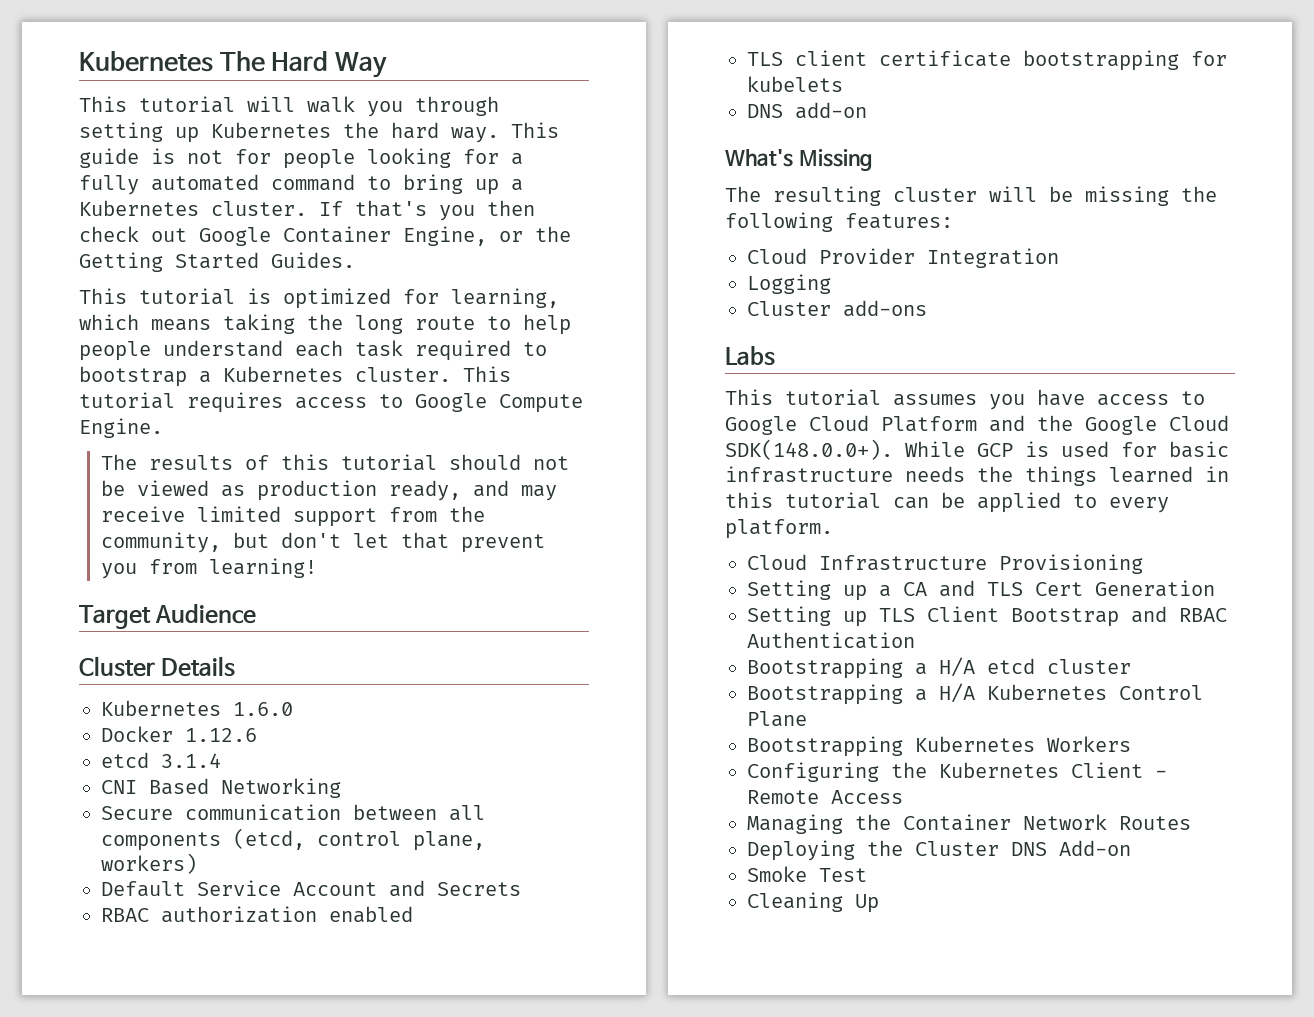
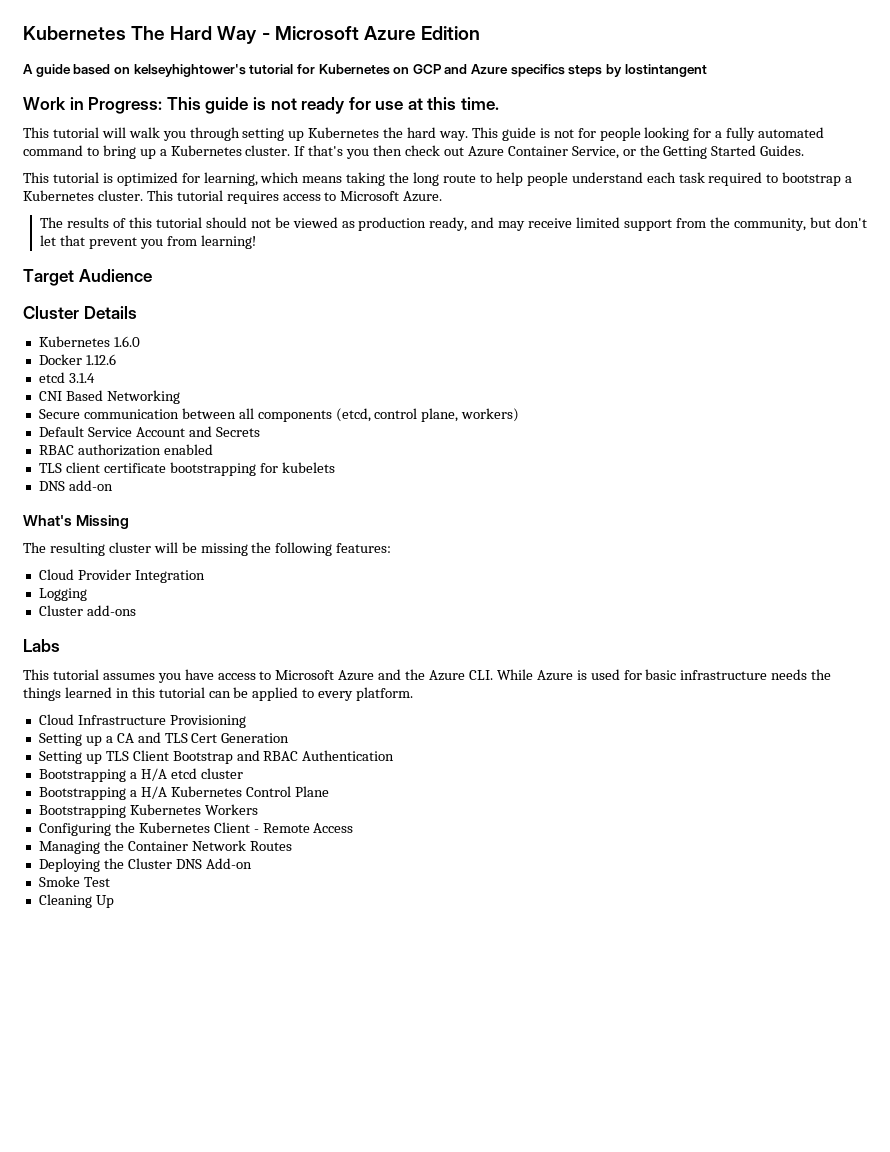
(387, 65) none -> [261,26,480,40] [23,64,707,77] [23,97,500,114] - Microsoft Azure Edition // A guide based on kelseyhightower's tutorial for Kubernetes on GCP and Azure specifics steps by lostintangent // Work in Progress: This guide is not ready for use at this time.
[199,226,487,246] Google Container Engine, -> [467,146,619,159] Azure Container Service,
[415,393,583,413] [79,418,163,438] Google Compute Engine. -> [340,191,443,202] Microsoft Azure.
[725,415,1229,435] [725,439,1013,460] Google Cloud Platform and the Google Cloud SDK(148.0.0+). While GCP -> [275,669,573,681] Microsoft Azure and the Azure CLI. While Azure

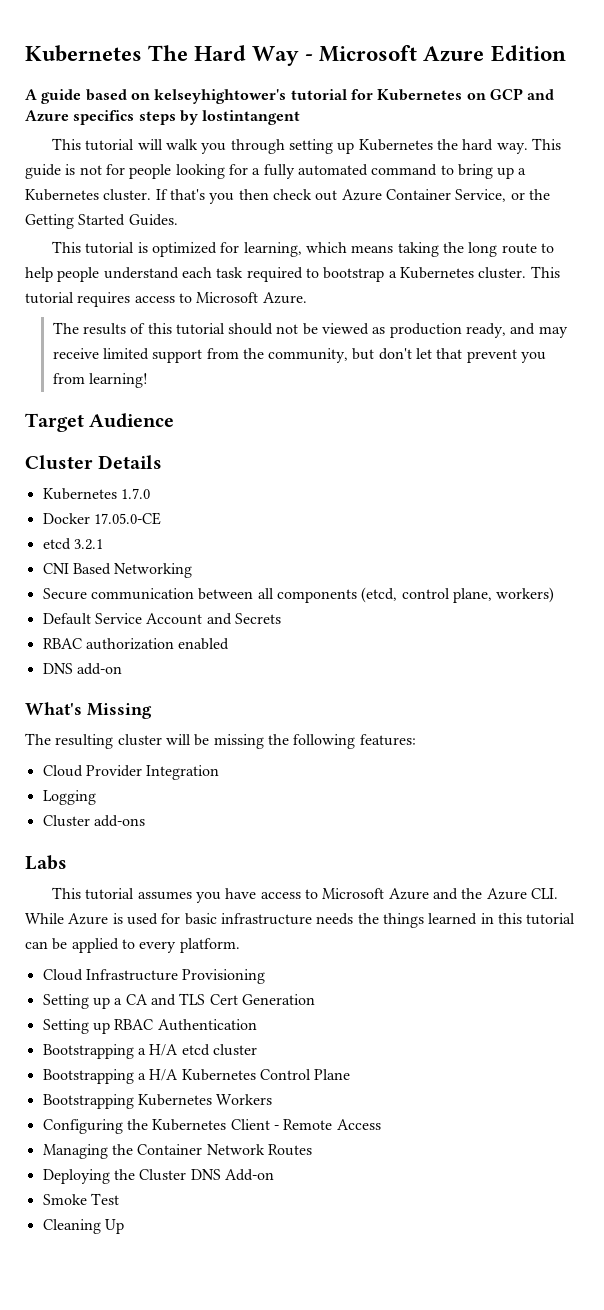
[23,97,500,114] // Work in Progress: This guide is not ready for use at this time. -> (301, 117) none
[113,336,140,347] 1.6.0 -> [120,488,150,499] 1.7.0
[85,354,116,365] [38,372,95,383] 1.12.6 // etcd 3.1.4 -> [93,512,161,525] [42,538,103,550] 17.05.0-CE // etcd 3.2.1
[38,462,335,476] // TLS client certificate bootstrapping for kubelets -> (230, 644) none
[105,750,260,764] TLS Client Bootstrap and -> (110, 1028) none

